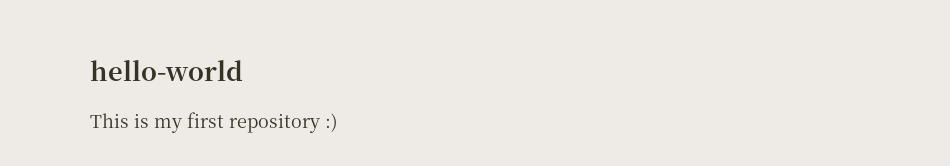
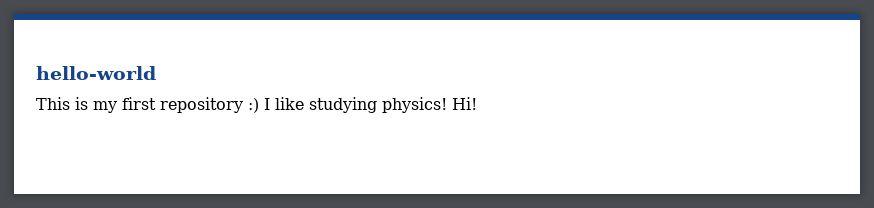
(338, 122) none -> [264,97,477,113] I like studying physics! Hi!

